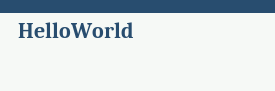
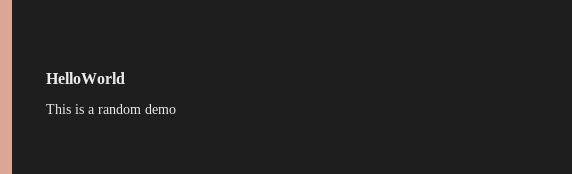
(134, 30) none -> [46,104,176,114] // This is a random demo

